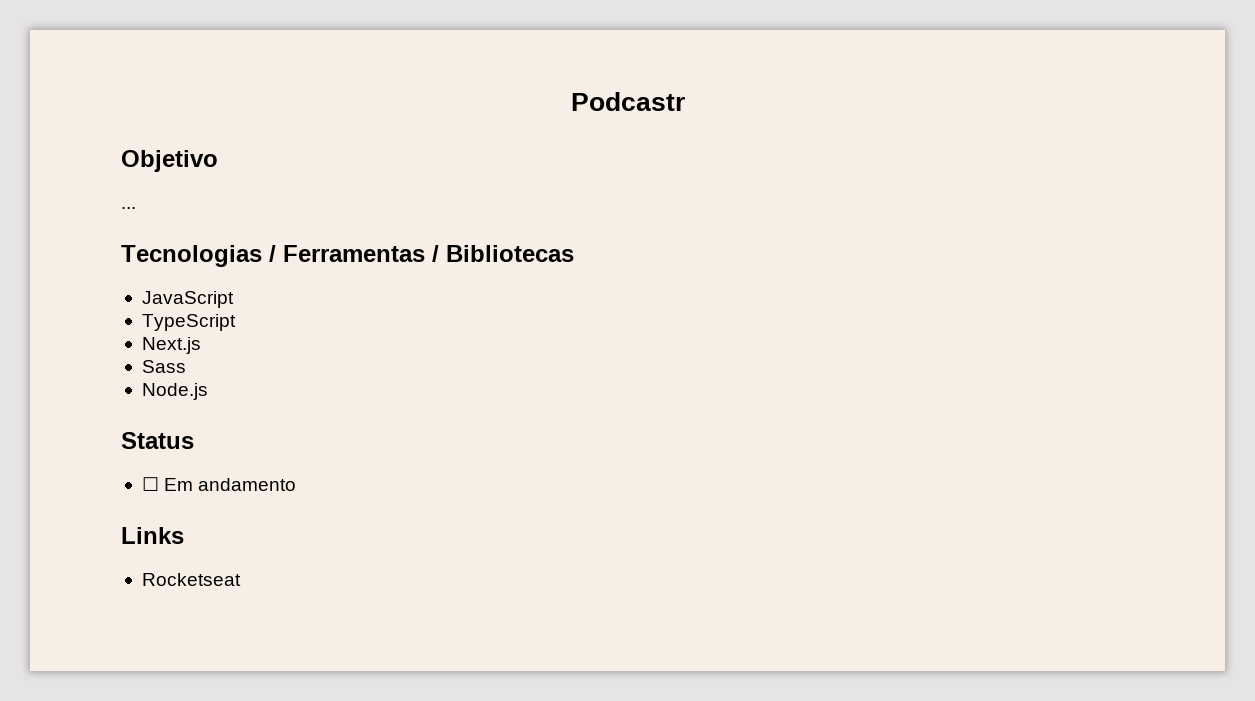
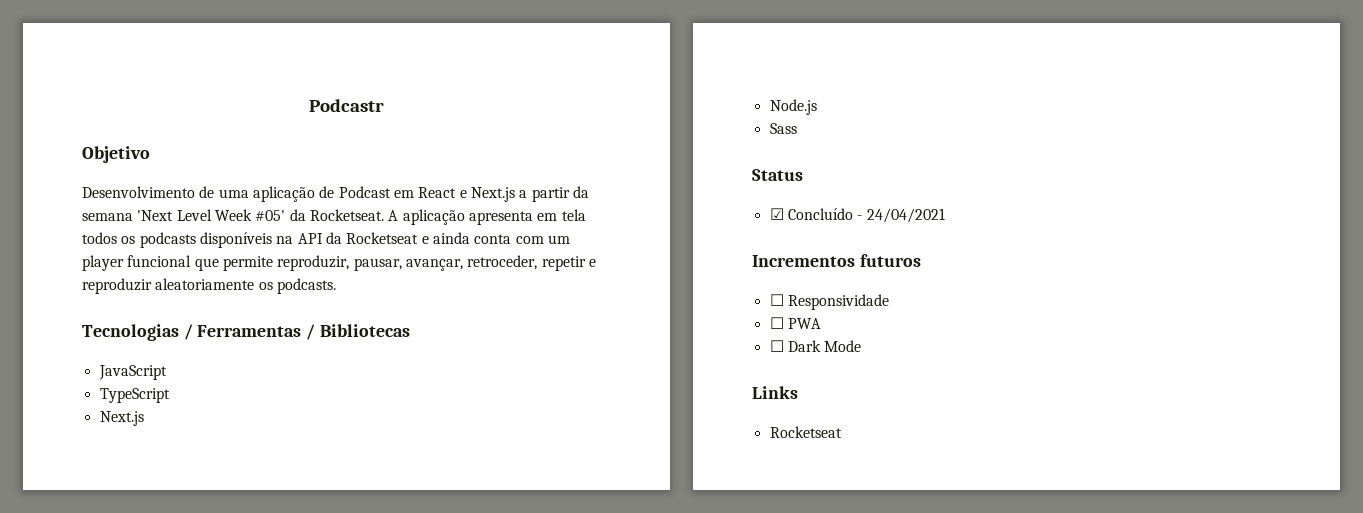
[121,207,136,209] ... -> [82,186,589,202] [82,209,586,225] [82,232,570,248] [82,255,596,271] [82,278,336,294] Desenvolvimento de uma aplicação de Podcast em React e Next.js a partir da semana 'Next Level Week #05' da Rocketseat. A aplicação apresenta em tela todos os podcasts disponíveis na API da Rocketseat e ainda conta com um player funcional que permite reproduzir, pausar, avançar, retroceder, repetir e reproduzir aleatoriamente os podcasts.
(201, 345) none -> [769,99,817,115] // Node.js
[141,383,208,400] // Node.js -> (797, 128) none
[141,477,297,491] ☐ Em andamento -> [769,208,945,223] [752,254,921,267] [769,294,889,310] [769,317,821,329] [769,340,862,352] ☑ Concluído - 24/04/2021 // Incrementos futuros // ☐ Responsividade // ☐ PWA // ☐ Dark Mode

